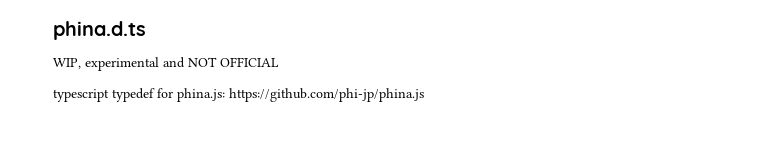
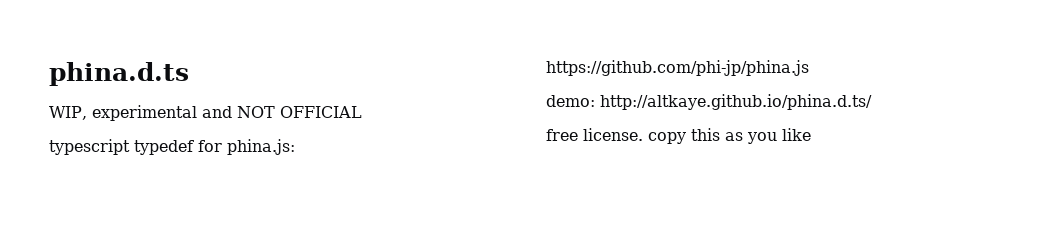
(424, 95) none -> [546,94,872,110] [546,128,811,144] // demo: http://altkaye.github.io/phina.d.ts/ // free license. copy this as you like

